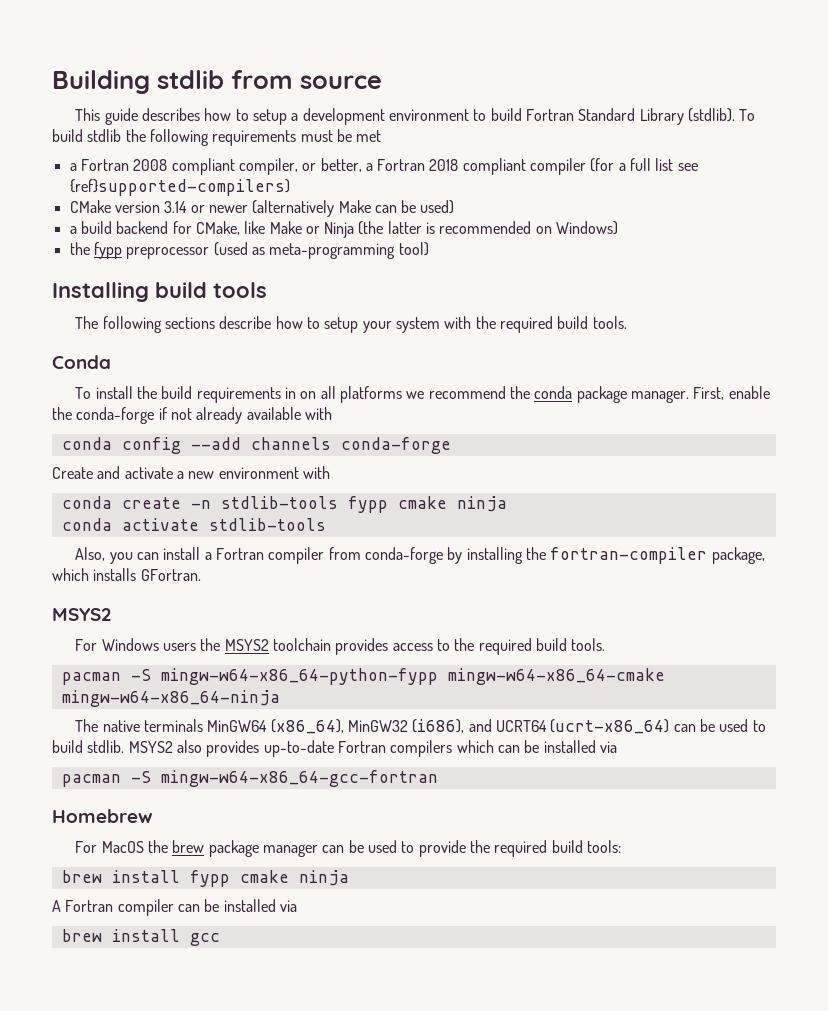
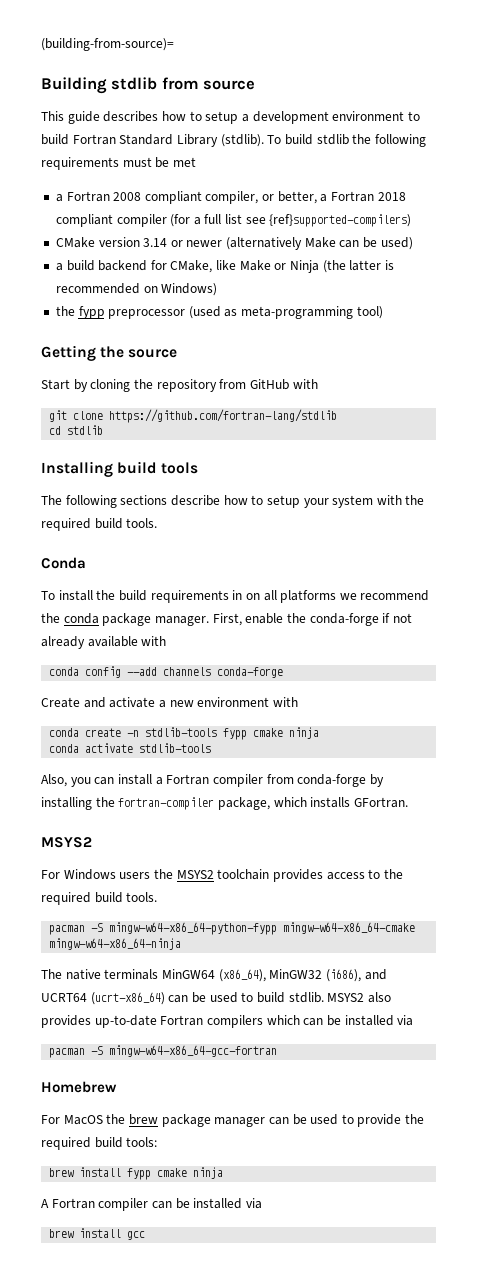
(52, 82) none -> [41,38,174,51] (building-from-source)= //
(429, 249) none -> [41,345,178,361] [41,379,318,392] [49,409,338,423] [49,425,104,435] // Getting the source // Start by cloning the repository from GitHub with // git clone https://github.com/fortran-lang/stdlib // cd stdlib

